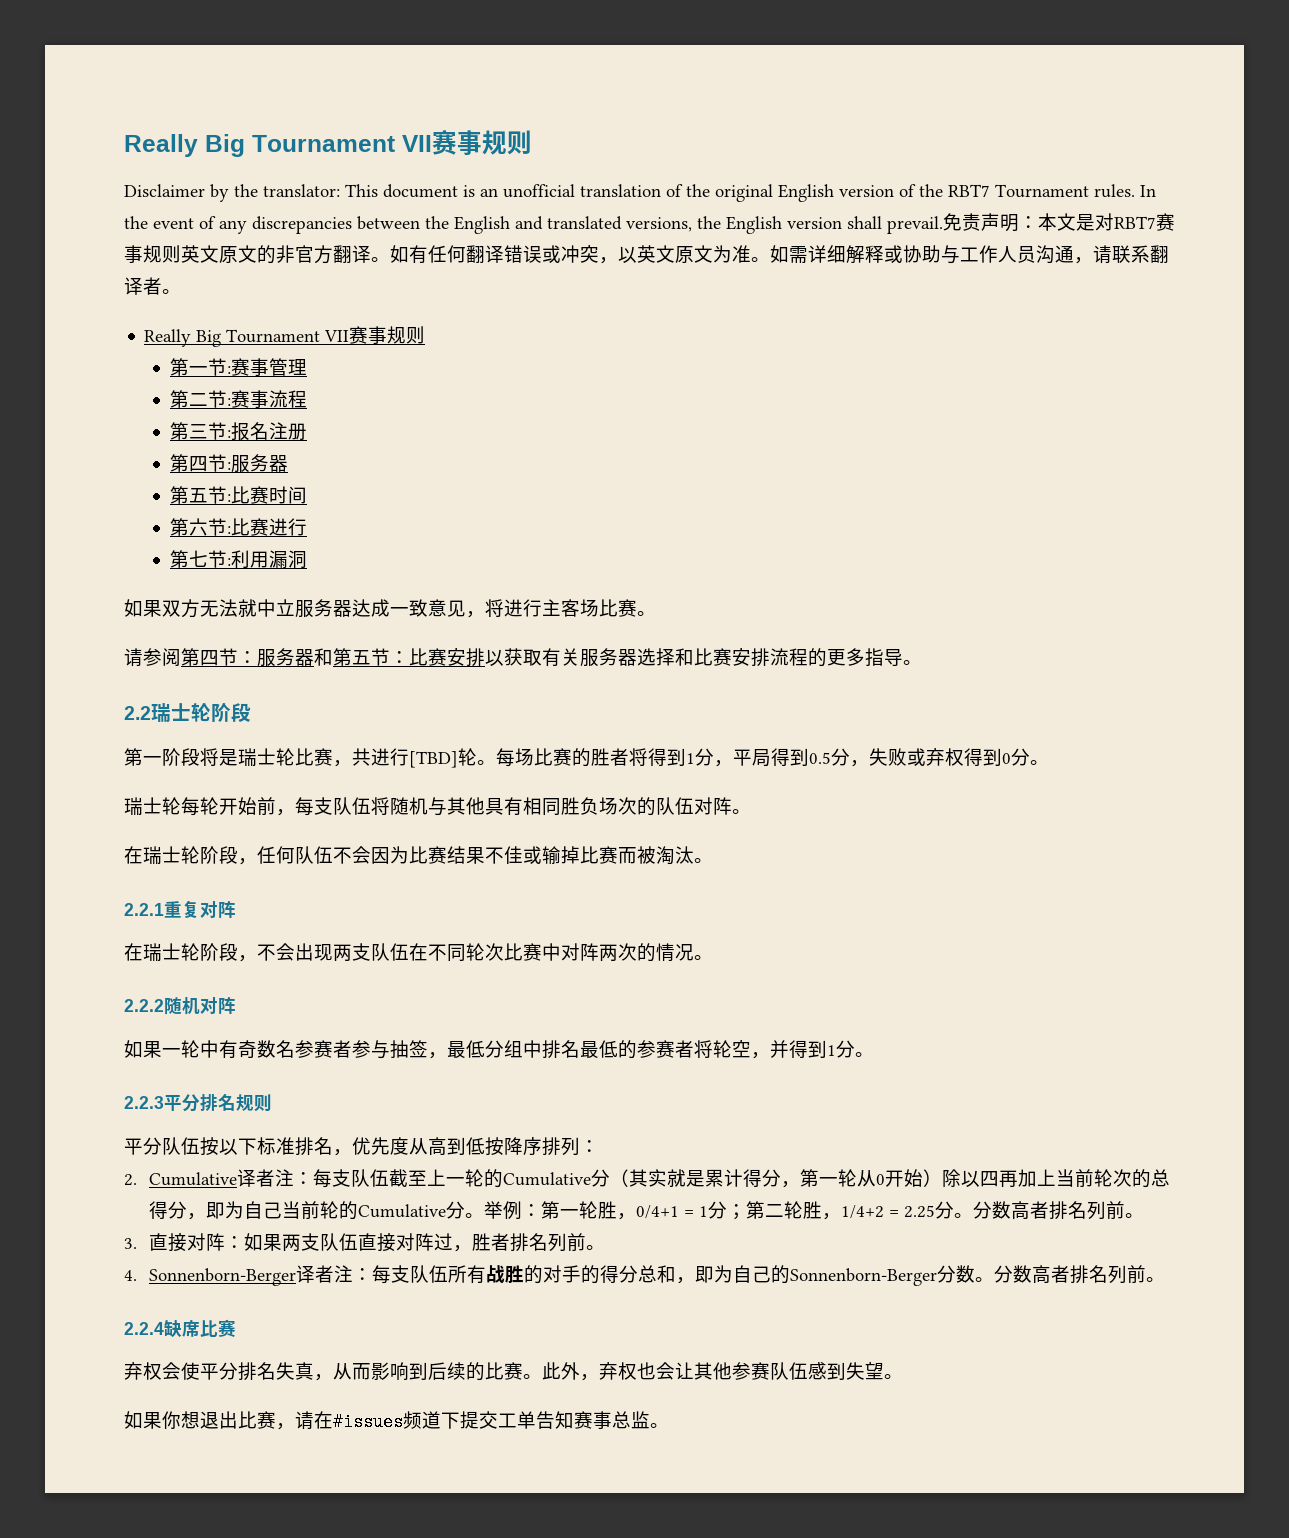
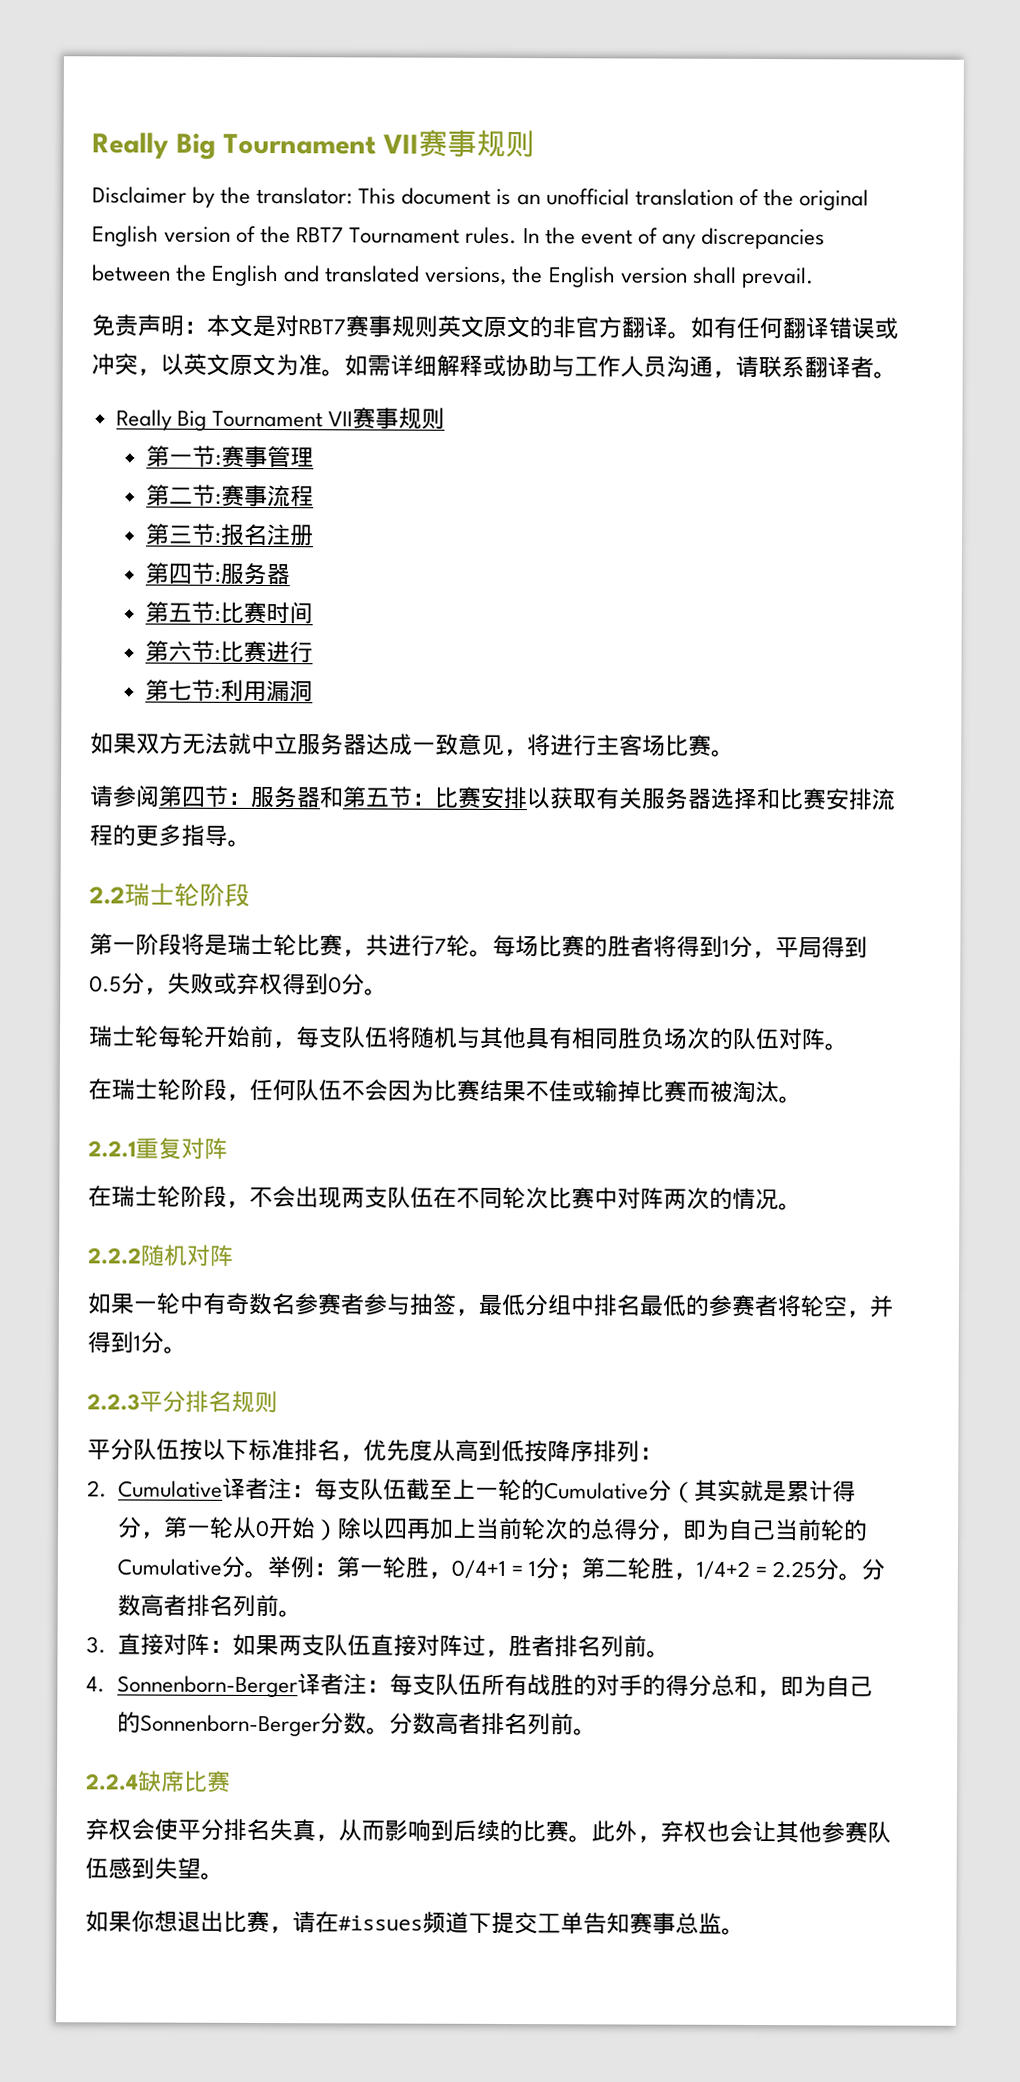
(943, 225) none -> (814, 277) //
[409,751,458,768] [TBD] -> [434,938,447,954] 7

